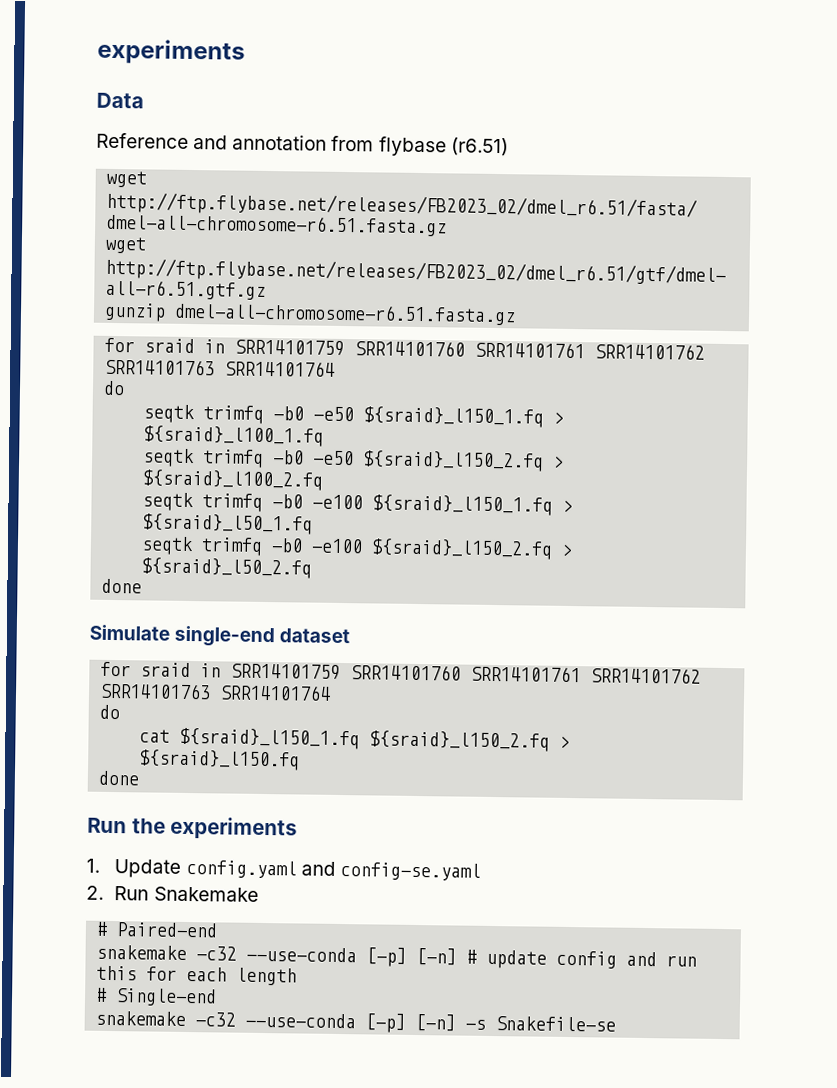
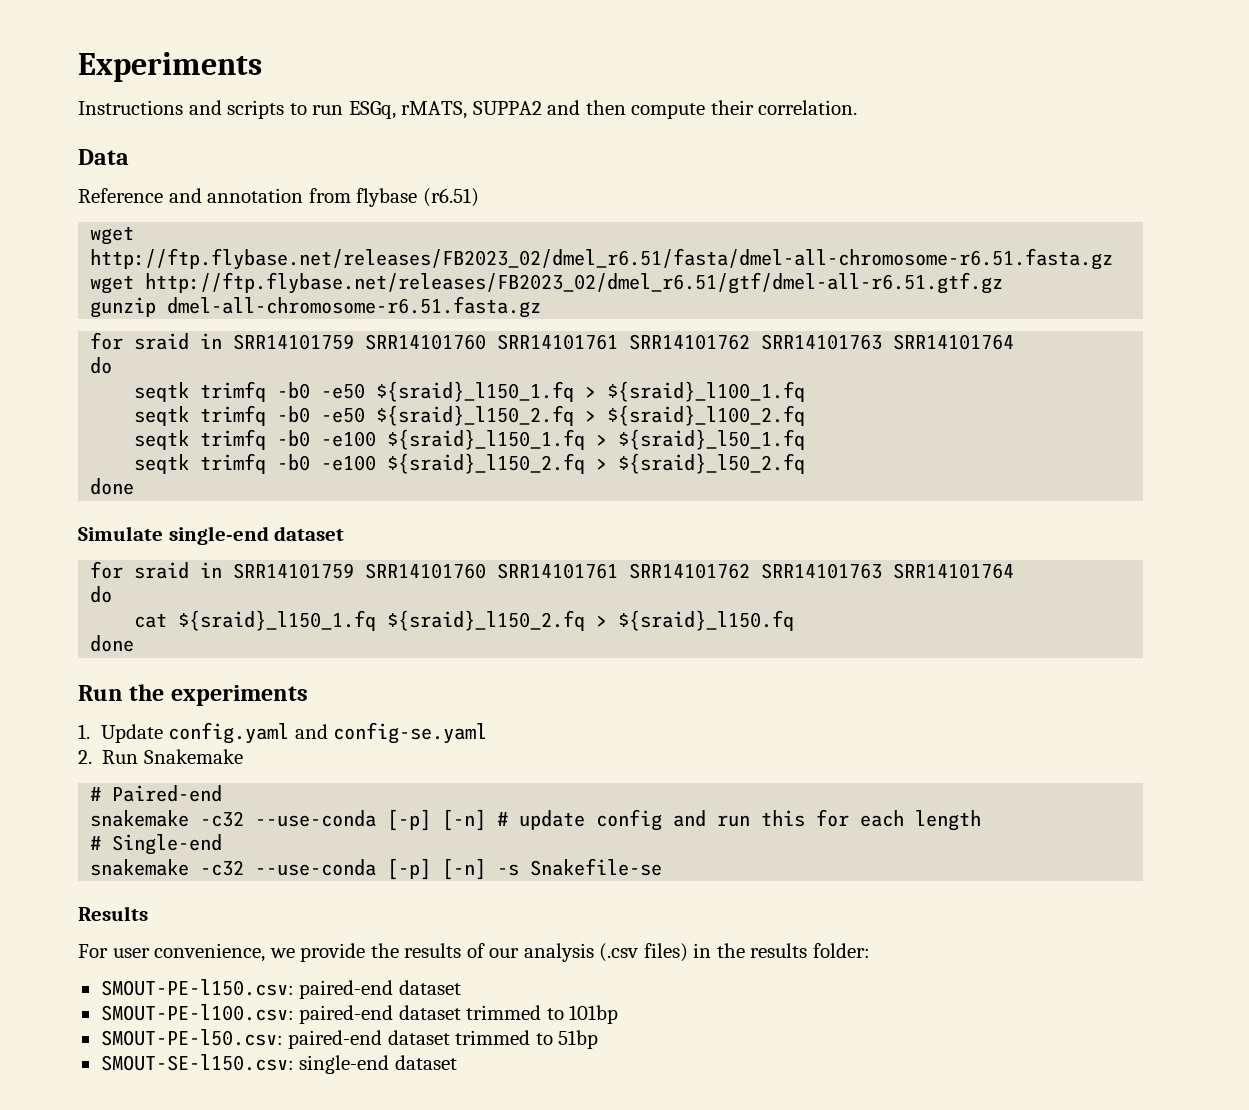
[97,38,245,65] experiments -> [78,52,262,82] [78,100,858,119] Experiments // Instructions and scripts to run ESGq, rMATS, SUPPA2 and then compute their correlation.
(617, 1024) none -> [78,906,148,921] [78,943,871,962] [100,979,461,999] [100,1004,619,1024] [100,1029,599,1049] [100,1054,457,1074] // Results // For user convenience, we provide the results of our analysis (.csv files) in the results folder: // SMOUT-PE-l150.csv: paired-end dataset // SMOUT-PE-l100.csv: paired-end dataset trimmed to 101bp // SMOUT-PE-l50.csv: paired-end dataset trimmed to 51bp // SMOUT-SE-l150.csv: single-end dataset

